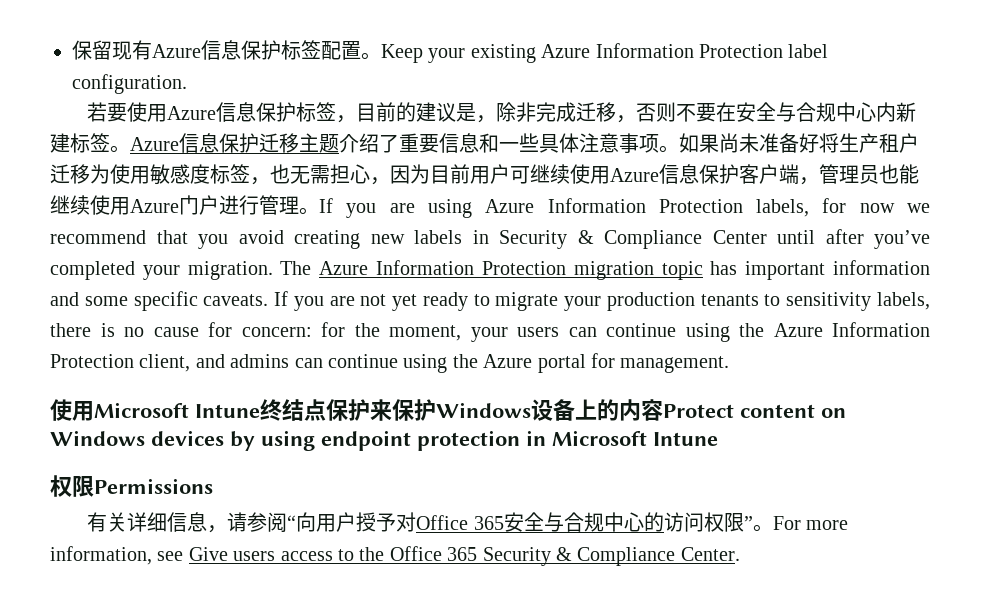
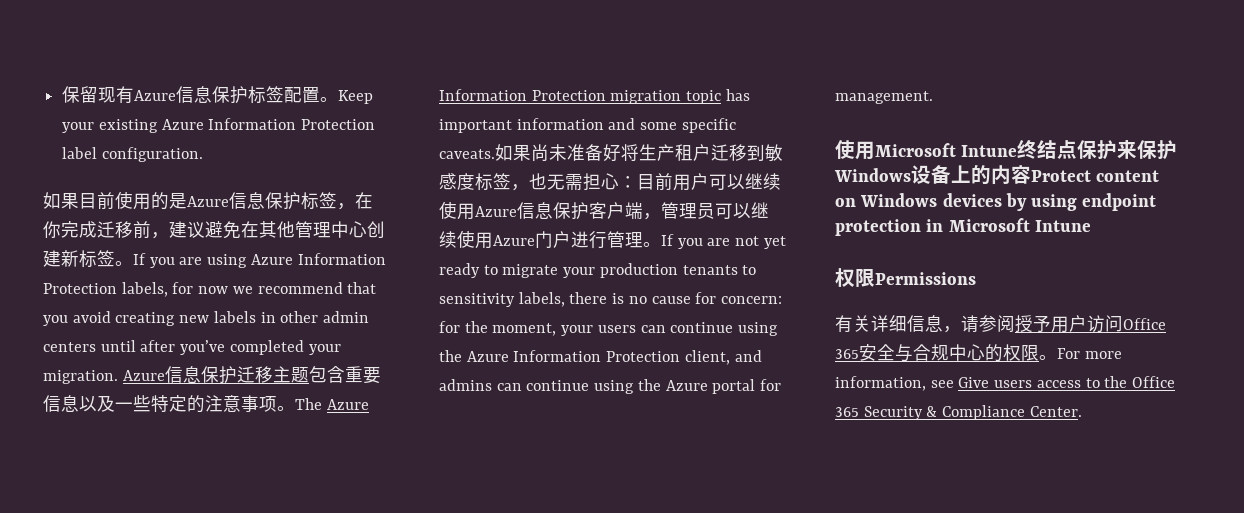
[87,102,168,122] 若要使用 -> [43,191,187,210] 如果目前使用的是
[356,102,917,123] [50,133,919,153] [50,164,919,185] [50,195,299,215] 目前的建议是，除非完成迁移，否则不要在安全与合规中心内新建标签。Azure信息保护迁移主题介绍了重要信息和一些具体注意事项。如果尚未准备好将生产租户迁移为使用敏感度标签，也无需担心，因为目前用户可继续使用Azure信息保护客户端，管理员也能继续使用Azure门户进行管理 -> [355,192,373,209] [43,221,385,239] [43,250,115,268] 在你完成迁移前，建议避免在其他管理中心创建新标签
[499,230,767,249] Security & Compliance Center -> [280,311,370,323] [43,342,96,352] other admin centers
(273, 270) none -> [122,366,381,384] [43,395,295,413] Azure信息保护迁移主题包含重要信息以及一些特定的注意事项。
(269, 300) none -> [495,144,783,162] [439,173,781,191] [439,201,769,220] [439,230,661,249] 如果尚未准备好将生产租户迁移到敏感度标签，也无需担心：目前用户可以继续使用Azure信息保护客户端，管理员可以继续使用Azure门户进行管理。
[287,512,417,532] “向用户授予对 -> [1015,315,1123,333] 授予用户访问
[663,512,753,532] 访问权限” -> [1003,344,1039,361] 权限

